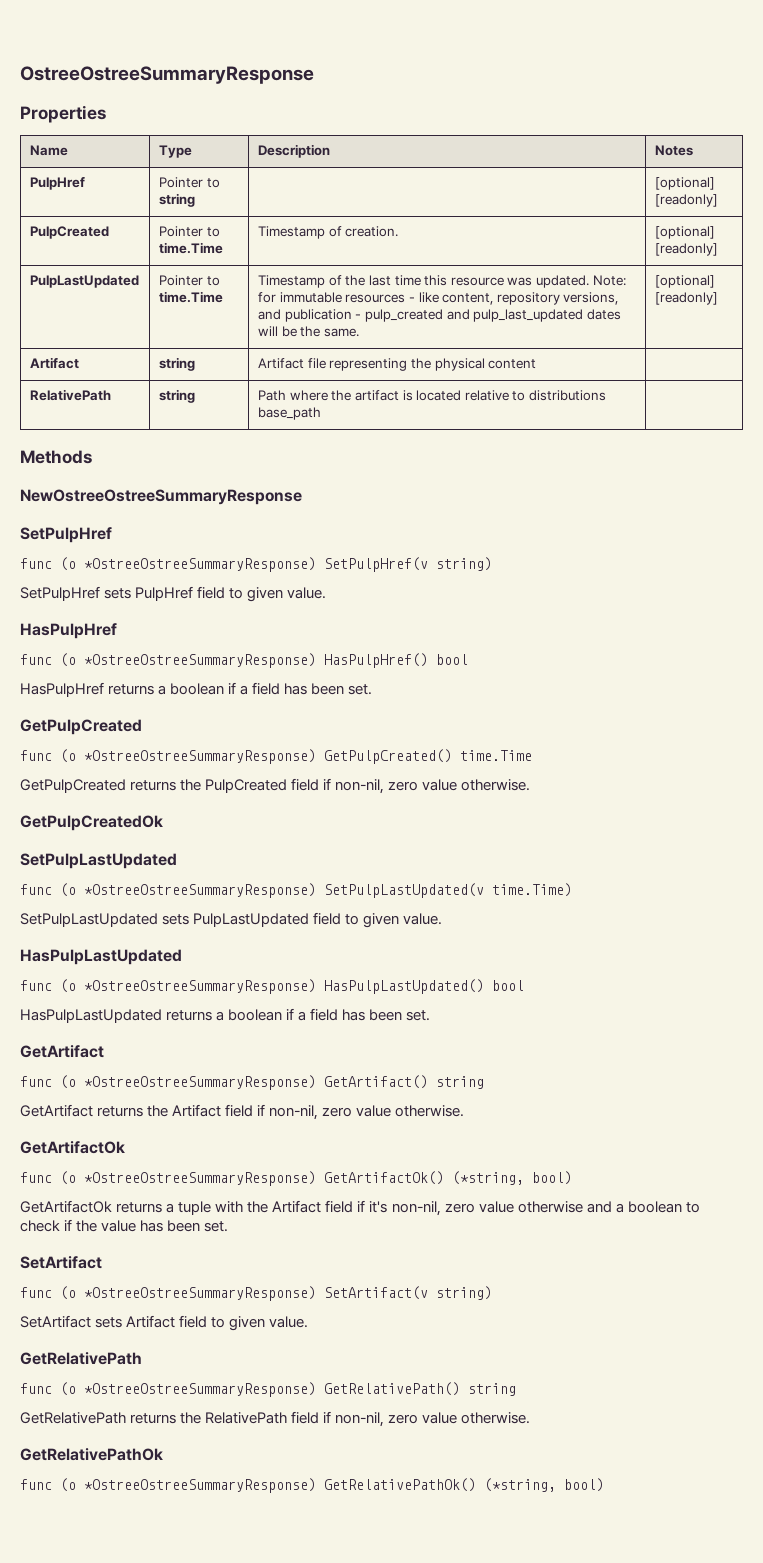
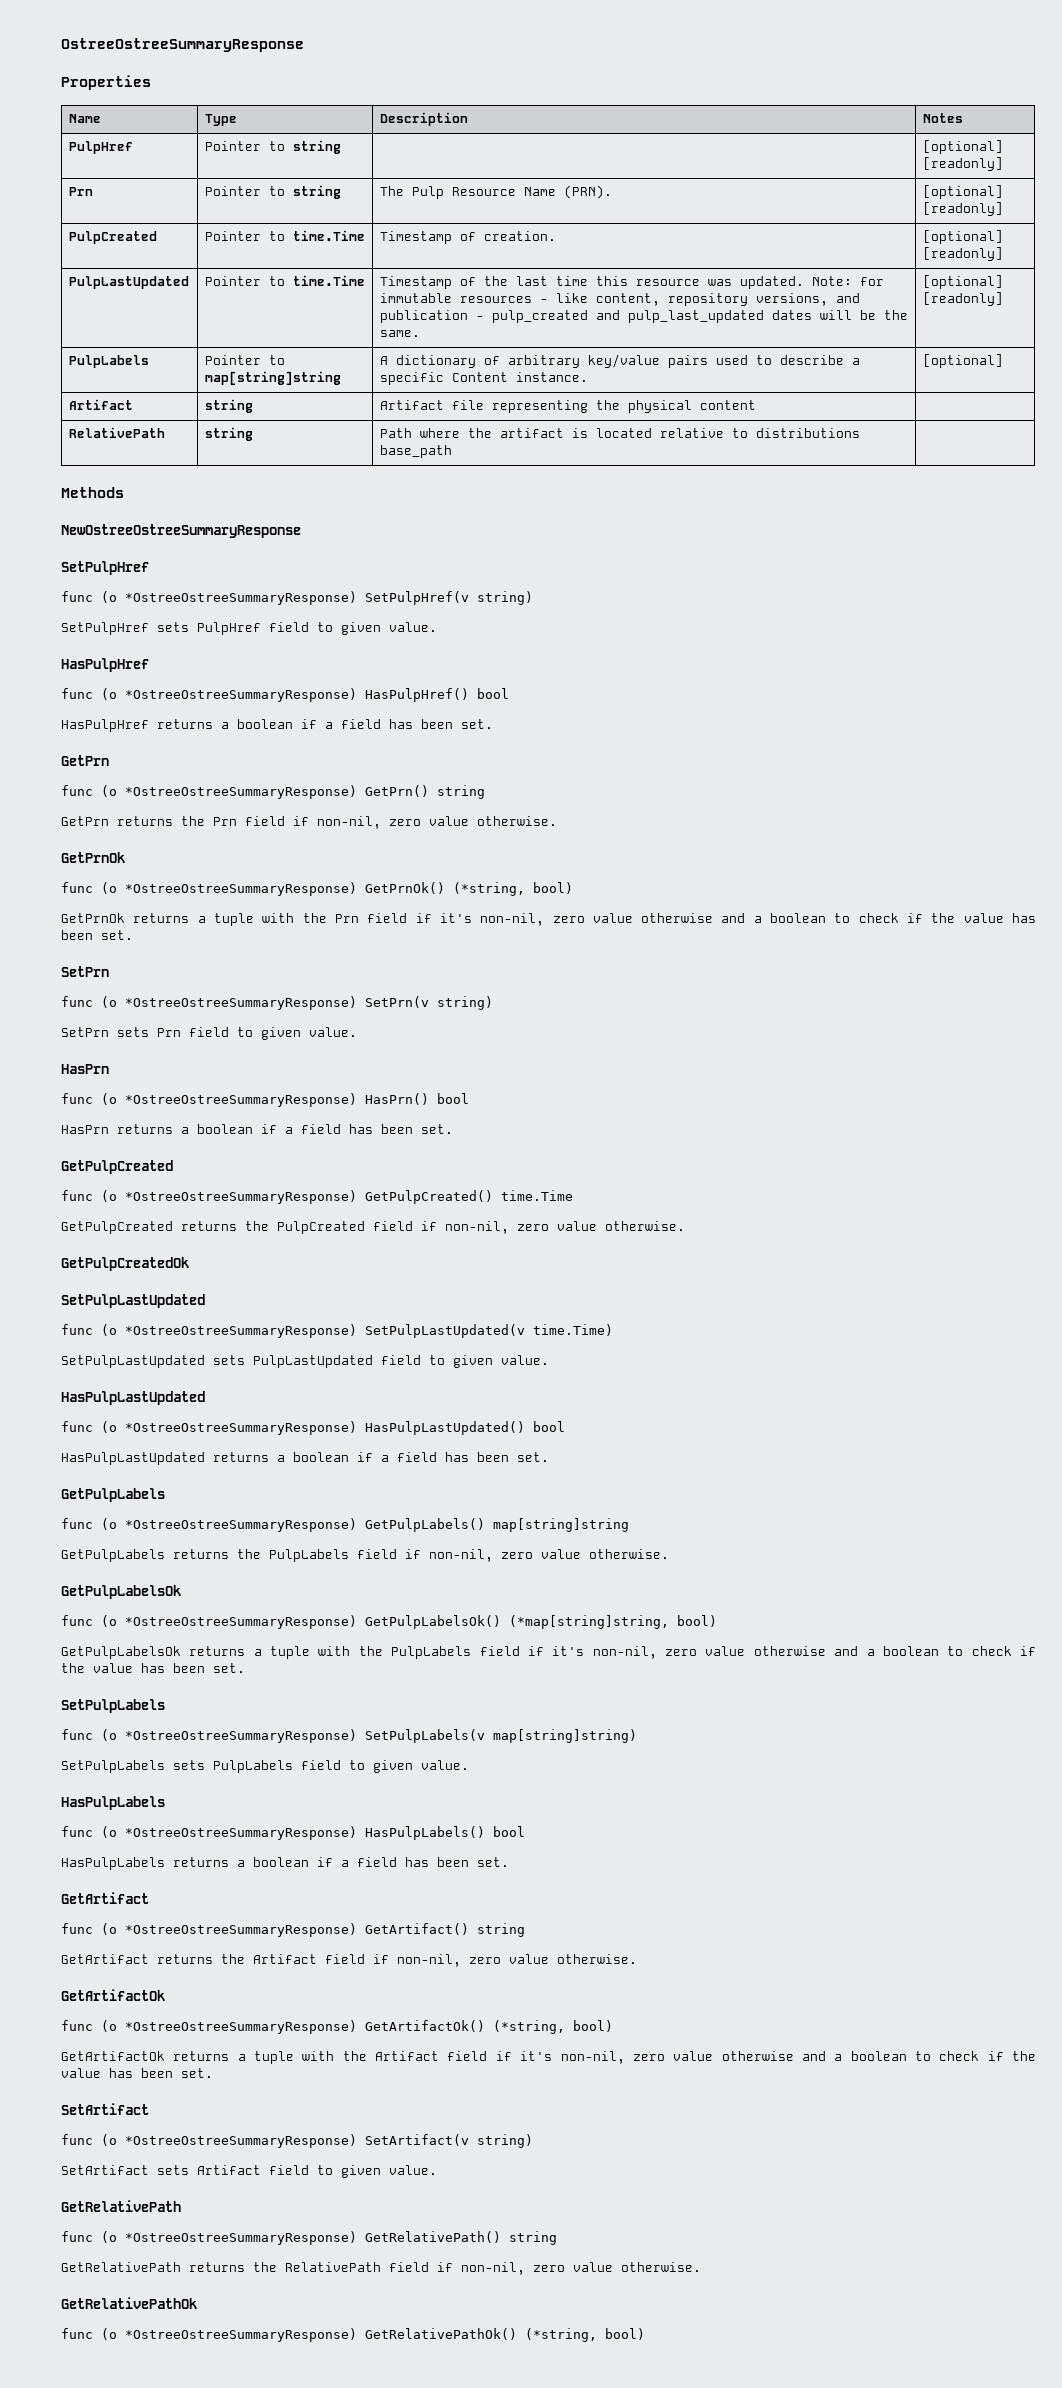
(718, 200) none -> [68,187,93,196] [204,185,341,199] [379,185,612,199] [922,185,1003,199] [922,202,1003,216] // Prn | Pointer to string | The Pulp Resource Name (PRN). | [optional] [readonly]
(718, 298) none -> [68,355,149,368] [204,355,285,365] [204,371,341,385] [379,354,860,368] [379,372,588,385] [922,354,1003,368] // PulpLabels | Pointer to map[string]string | A dictionary of arbitrary key/value pairs used to describe a specific Content instance. | [optional]
(373, 689) none -> [61,755,109,766] [61,785,485,799] [61,816,557,829] [61,852,125,863] [61,882,573,896] [61,913,1037,926] [61,930,133,940] [61,966,109,977] [61,996,493,1010] [61,1027,357,1040] [61,1064,109,1074] [61,1093,469,1107] [61,1124,453,1134] // GetPrn // func (o *OstreeOstreeSummaryResponse) GetPrn() string // GetPrn returns the Prn field if non-nil, zero value otherwise. // GetPrnOk // func (o *OstreeOstreeSummaryResponse) GetPrnOk() (*string, bool) // GetPrnOk returns a tuple with the Prn field if it's non-nil, zero value otherwise and a boolean to check if the value has been set. // SetPrn // func (o *OstreeOstreeSummaryResponse) SetPrn(v string) // SetPrn sets Prn field to given value. // HasPrn // func (o *OstreeOstreeSummaryResponse) HasPrn() bool // HasPrn returns a boolean if a field has been set.
(431, 1015) none -> [61,1488,165,1502] [61,1518,629,1532] [61,1549,669,1562] [61,1585,181,1599] [61,1615,717,1629] [61,1646,1036,1659] [61,1663,245,1673] [61,1699,165,1713] [61,1729,637,1743] [61,1760,469,1773] [61,1796,165,1810] [61,1826,525,1840] [61,1857,509,1870] // GetPulpLabels // func (o *OstreeOstreeSummaryResponse) GetPulpLabels() map[string]string // GetPulpLabels returns the PulpLabels field if non-nil, zero value otherwise. // GetPulpLabelsOk // func (o *OstreeOstreeSummaryResponse) GetPulpLabelsOk() (*map[string]string, bool) // GetPulpLabelsOk returns a tuple with the PulpLabels field if it's non-nil, zero value otherwise and a boolean to check if the value has been set. // SetPulpLabels // func (o *OstreeOstreeSummaryResponse) SetPulpLabels(v map[string]string) // SetPulpLabels sets PulpLabels field to given value. // HasPulpLabels // func (o *OstreeOstreeSummaryResponse) HasPulpLabels() bool // HasPulpLabels returns a boolean if a field has been set.

